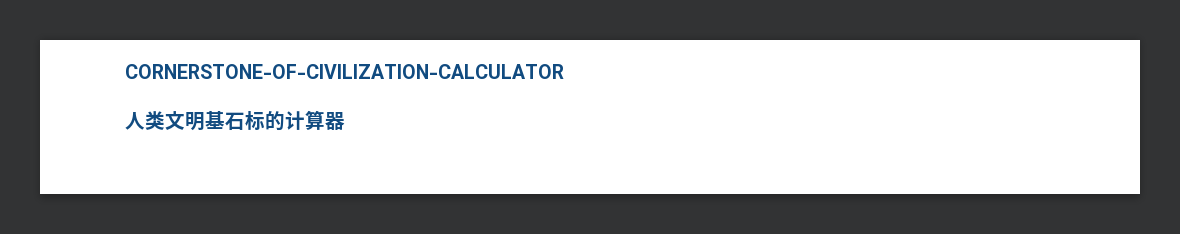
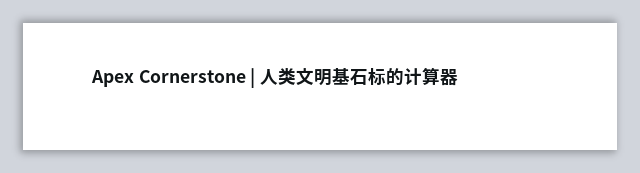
[125,64,564,79] CORNERSTONE-OF-CIVILIZATION-CALCULATOR // -> [91,68,256,88] Apex Cornerstone |

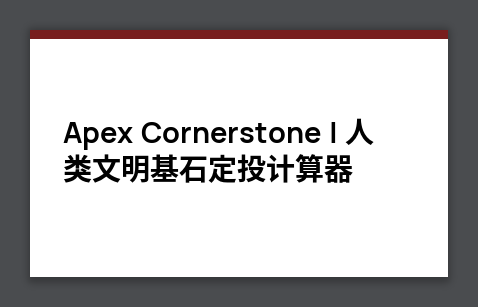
[368,68,405,85] 标的 -> [208,154,266,183] 定投

